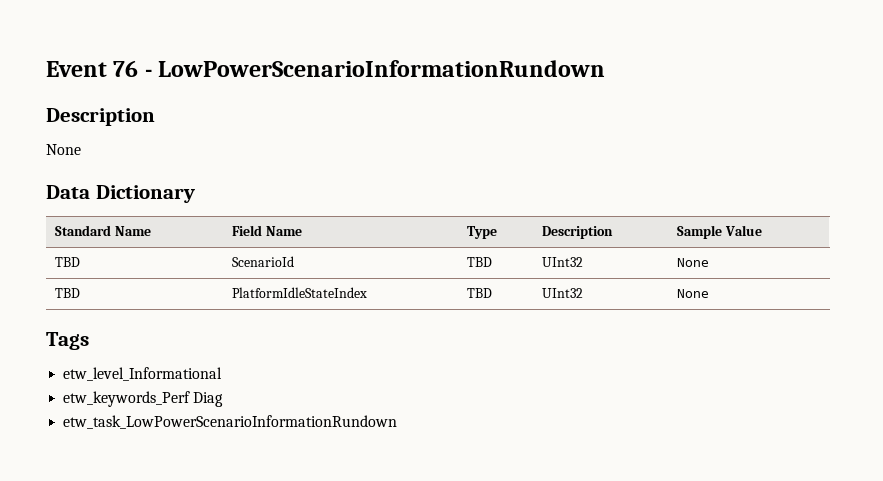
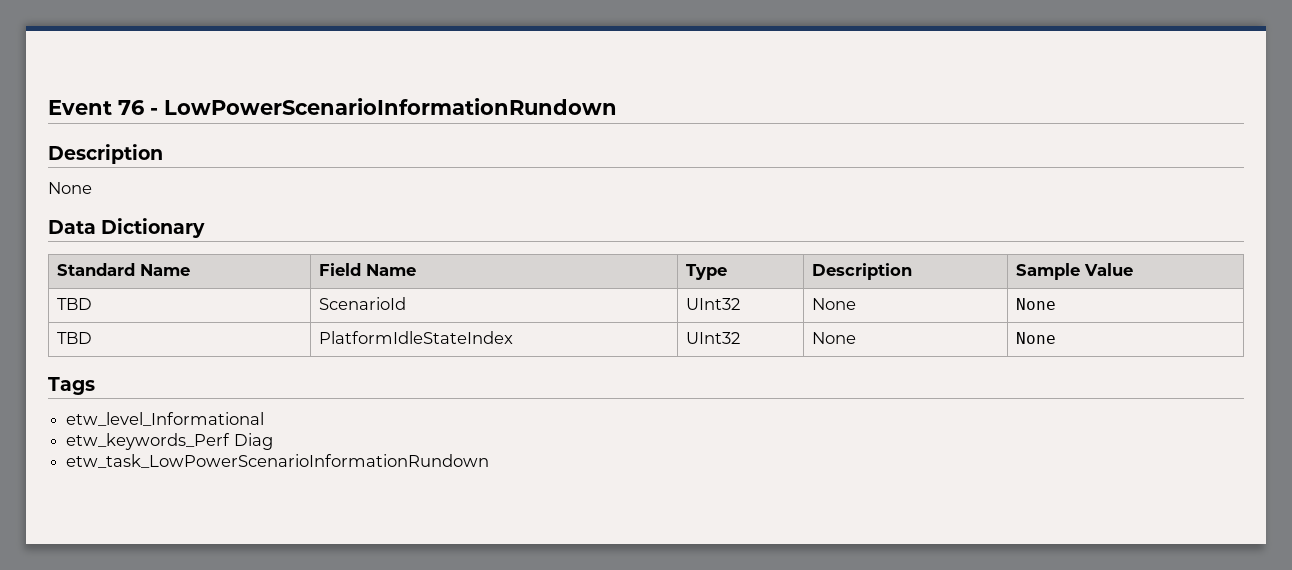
[466,257,492,267] [541,257,583,267] TBD | UInt32 -> [685,298,740,310] [811,298,856,310] UInt32 | None
[466,288,492,298] [541,288,583,298] TBD | UInt32 -> [685,332,740,344] [811,332,856,344] UInt32 | None

